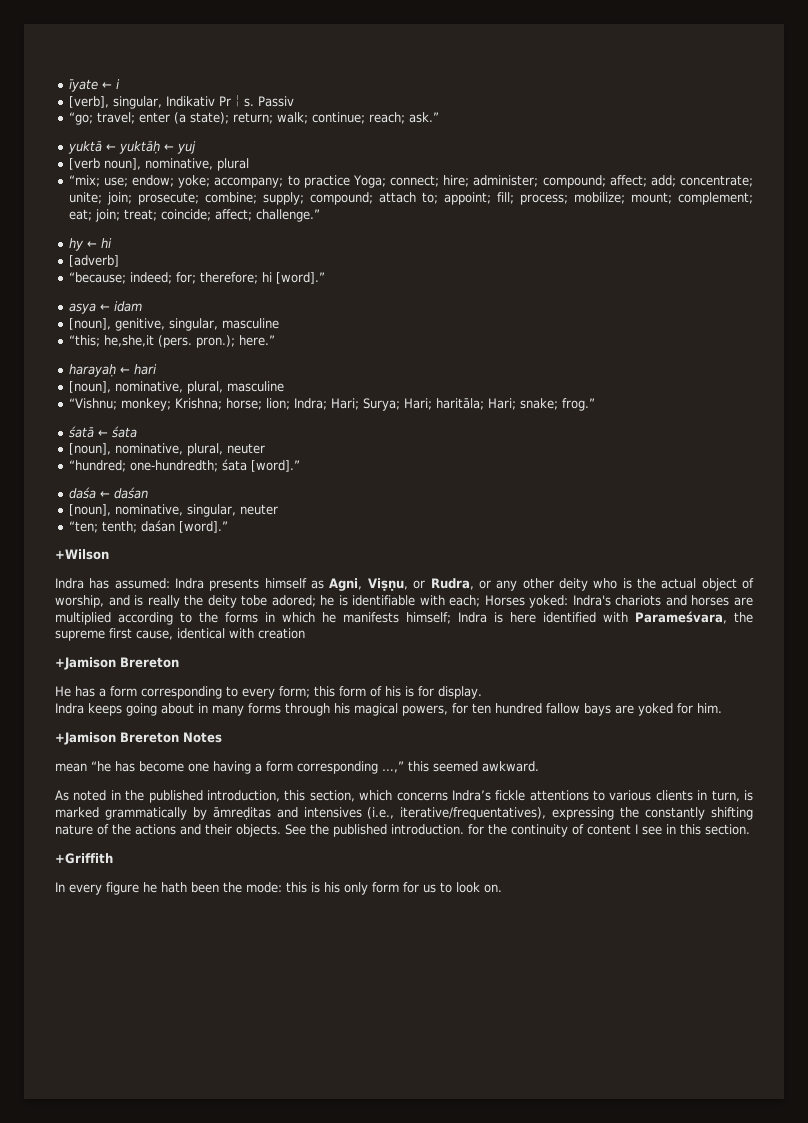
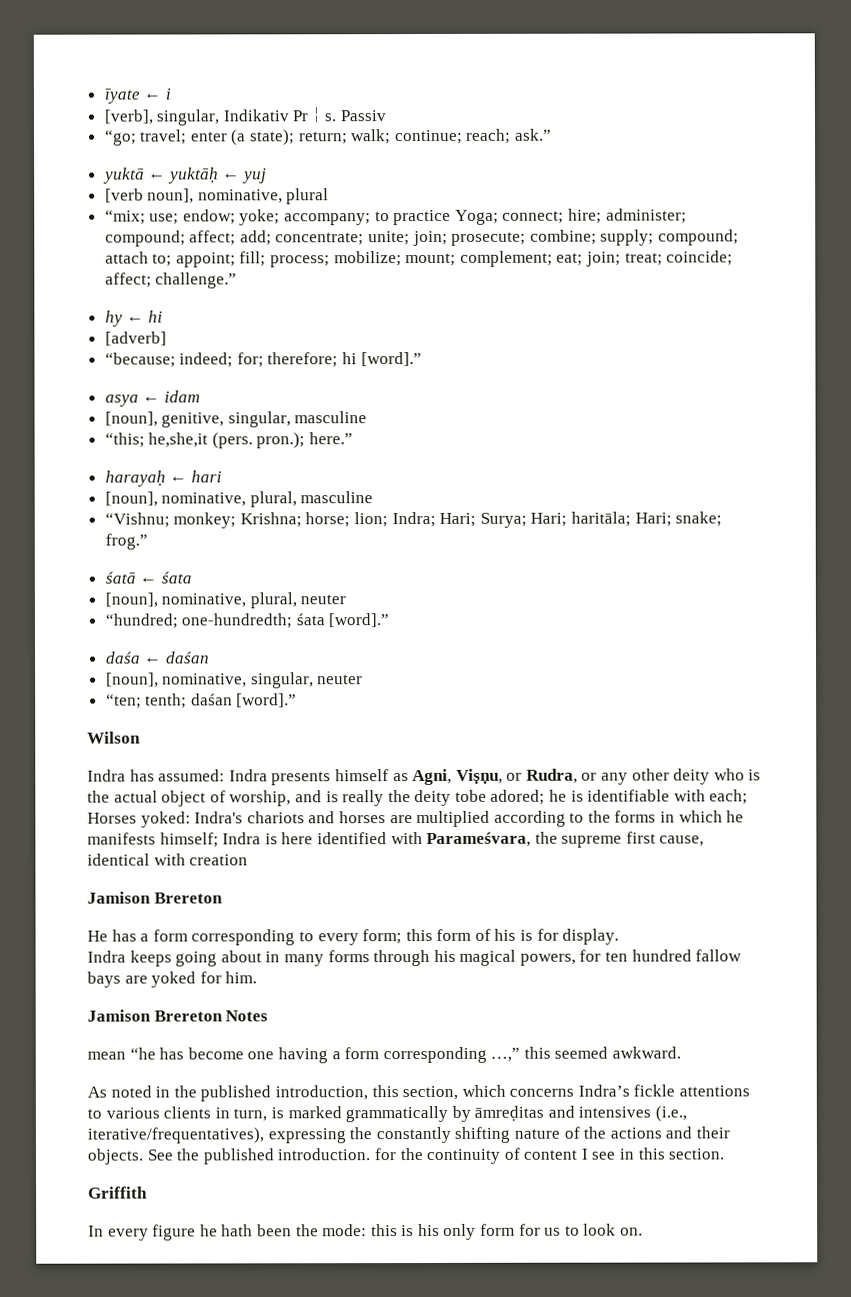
[55,549,109,560] +Wilson -> [87,731,141,744] Wilson
[55,657,116,670] +Jamison -> [87,891,151,904] Jamison
[55,732,116,745] +Jamison -> [87,1009,151,1022] Jamison
[55,853,113,864] +Griffith -> [88,1186,148,1199] Griffith

